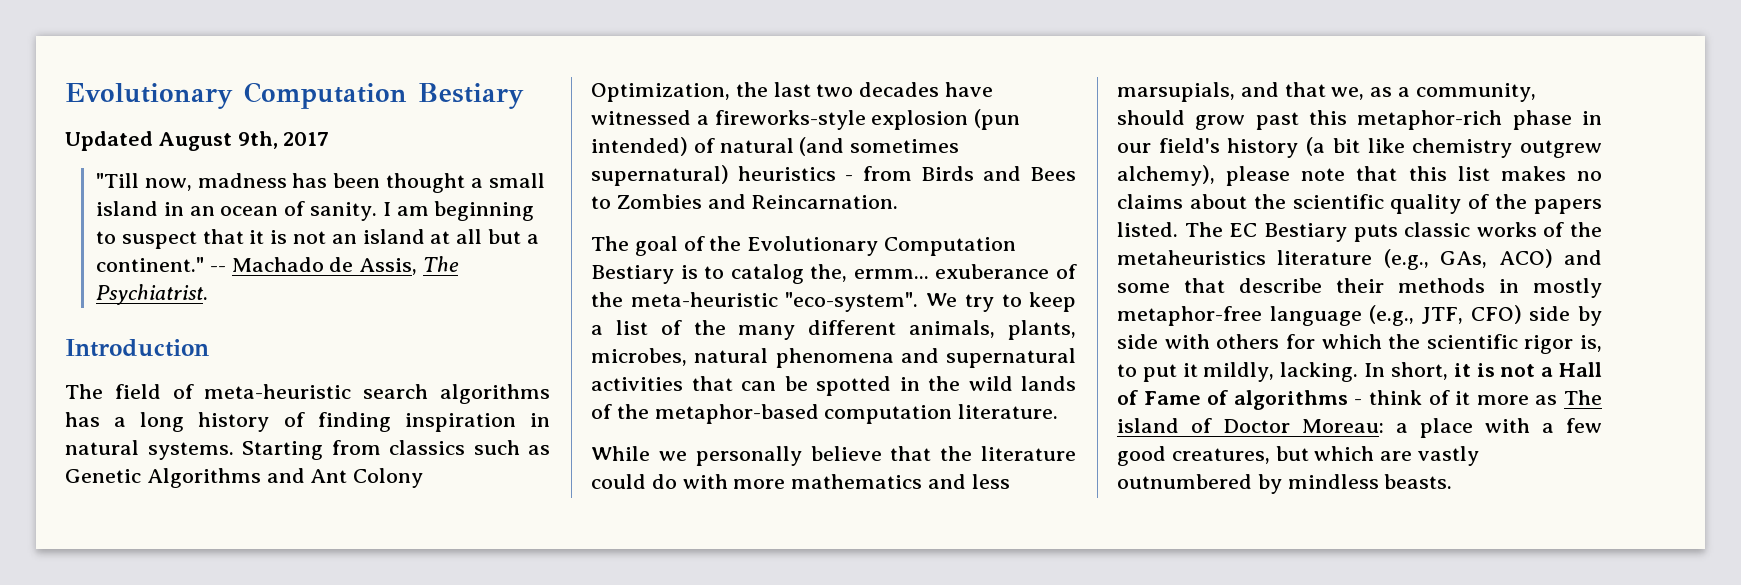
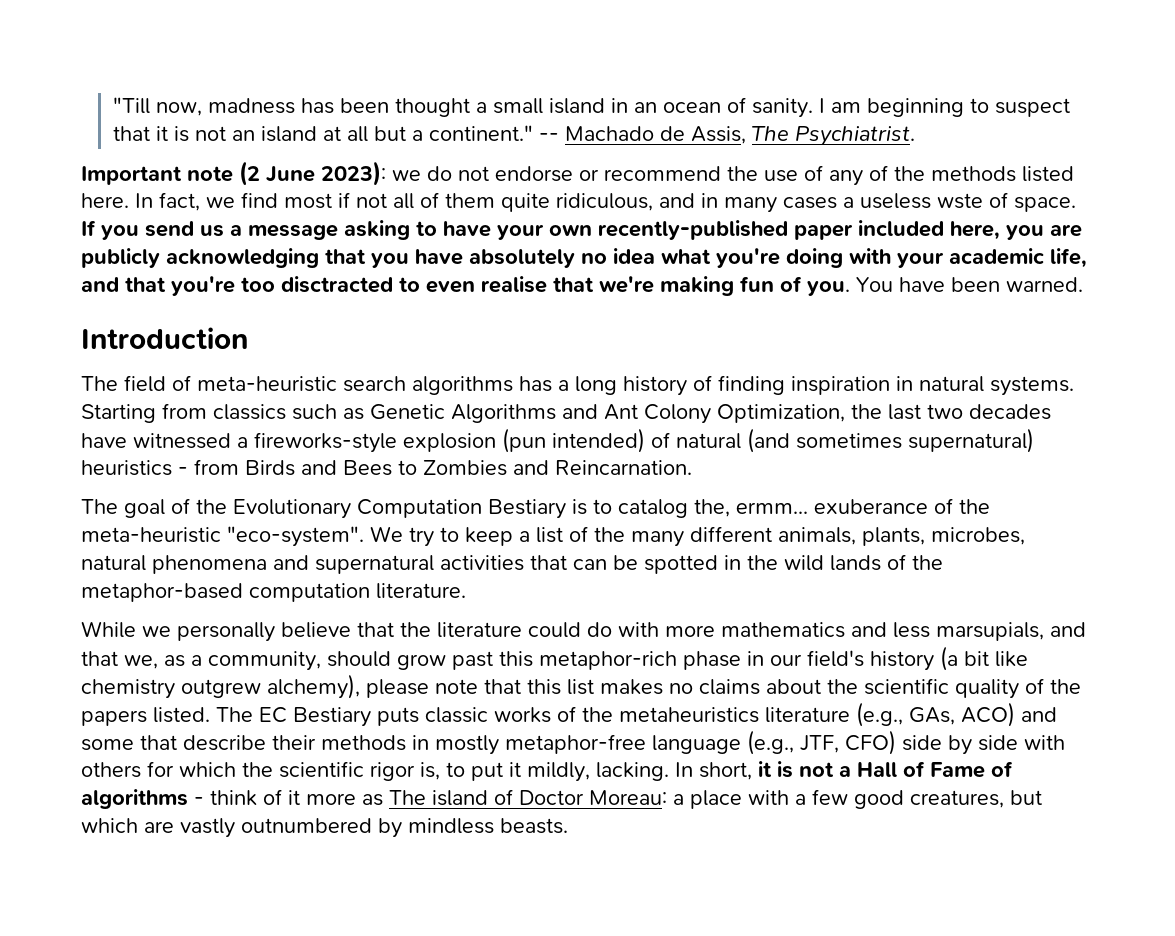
[65,82,524,109] [65,131,330,151] Evolutionary Computation Bestiary // Updated August 9th, 2017 // -> (112, 105) none
(208, 294) none -> [81,161,1074,186] [81,192,1076,213] [81,220,1082,240] [81,248,1087,268] [81,276,1083,296] // Important note (2 June 2023): we do not endorse or recommend the use of any of the methods listed here. In fact, we find most if not all of them quite ridiculous, and in many cases a useless wste of space. If you send us a message asking to have your own recently-published paper included here, you are publicly acknowledging that you have absolutely no idea what you're doing with your academic life, and that you're too disctracted to even realise that we're making fun of you. You have been warned.

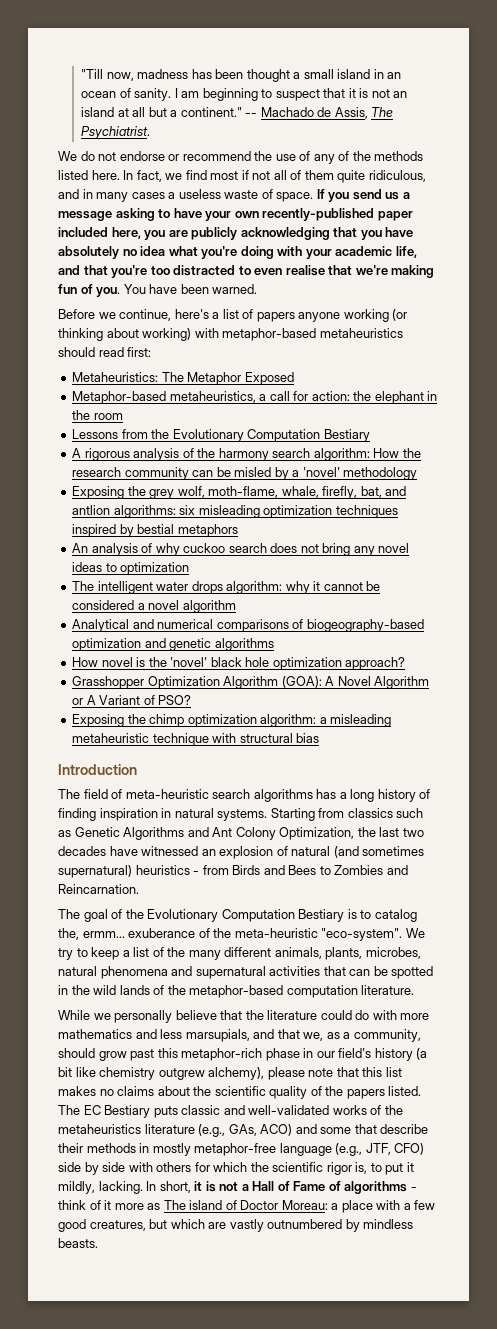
[81,161,421,186] Important note (2 June 2023): we -> [58,151,77,161] We
[937,193,983,209] wste -> [224,190,259,199] waste
[281,276,393,293] disctracted -> [173,265,236,276] distracted
(1083, 284) none -> [58,309,408,322] [58,328,403,341] [58,347,152,357] [72,372,294,385] [72,391,438,404] [72,410,123,420] [72,429,370,442] [72,448,421,461] [72,467,418,480] [72,486,407,499] [72,505,398,518] [72,524,238,537] [72,543,410,556] [72,562,190,575] [72,581,381,594] [72,600,236,613] [72,619,424,632] [72,638,274,651] [72,657,406,670] [72,676,430,689] [72,695,192,705] [72,714,392,727] [72,733,320,746] // Before we continue, here's a list of papers anyone working (or thinking about working) with metaphor-based metaheuristics should read first: // Metaheuristics: The Metaphor Exposed // Metaphor-based metaheuristics, a call for action: the elephant in the room // Lessons from the Evolutionary Computation Bestiary // A rigorous analysis of the harmony search algorithm: How the research community can be misled by a 'novel' methodology // Exposing the grey wolf, moth-flame, whale, firefly, bat, and antlion algorithms: six misleading optimization techniques inspired by bestial metaphors // An analysis of why cuckoo search does not bring any novel ideas to optimization // The intelligent water drops algorithm: why it cannot be considered a novel algorithm // Analytical and numerical comparisons of biogeography-based optimization and genetic algorithms // How novel is the 'novel' black hole optimization approach? // Grasshopper Optimization Algorithm (GOA): A Novel Algorithm or A Variant of PSO? // Exposing the chimp optimization algorithm: a misleading metaheuristic technique with structural bias
[237,428,645,453] a fireworks-style explosion (pun intended) -> [201,846,274,859] an explosion
(488, 715) none -> [223,1105,330,1115] and well-validated

